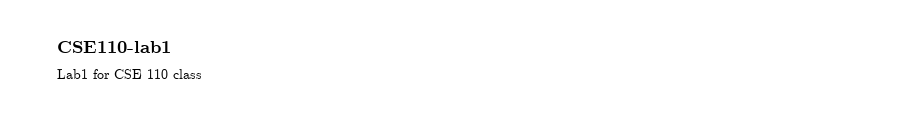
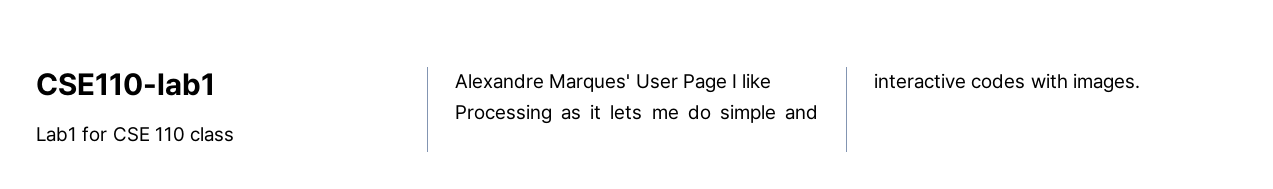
(202, 74) none -> [455,73,772,93] [455,104,818,124] [874,73,1140,93] // Alexandre Marques' User Page I like Processing as it lets me do simple and interactive codes with images.

